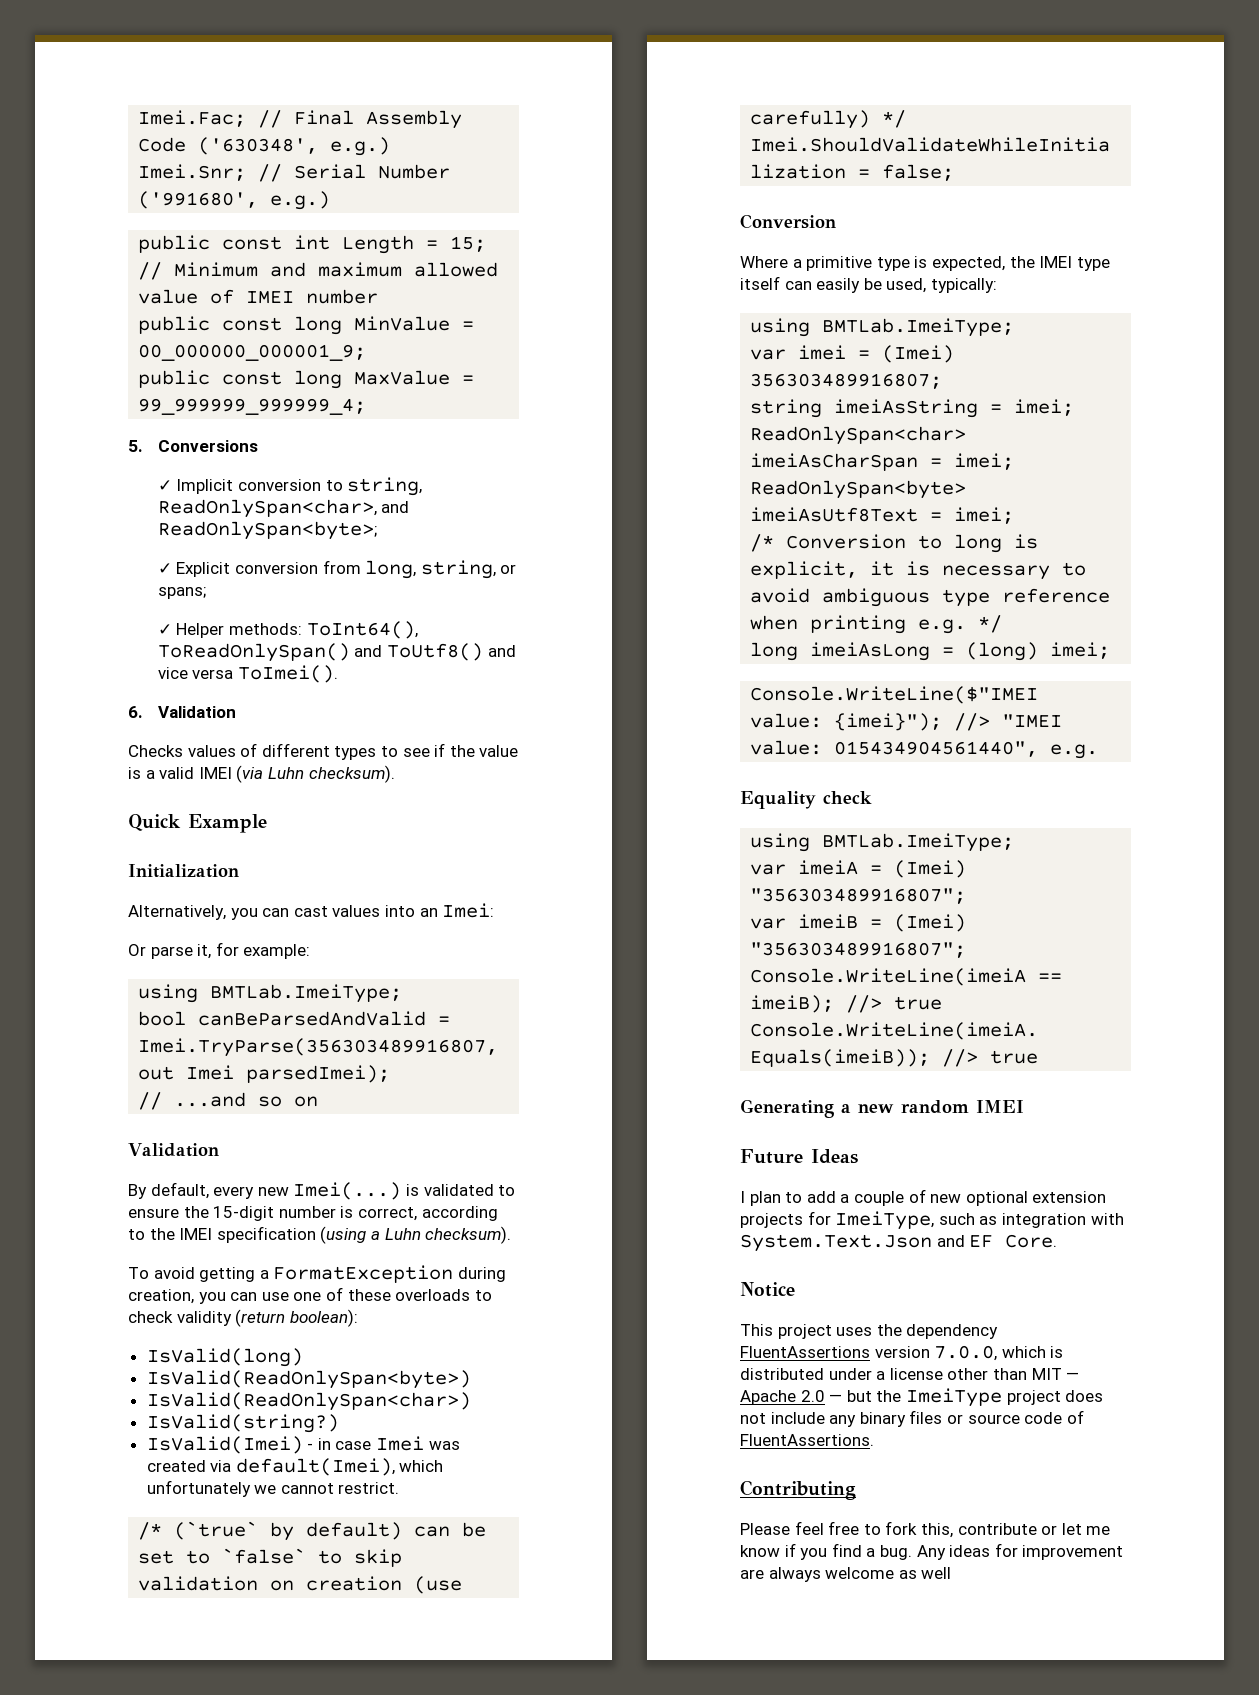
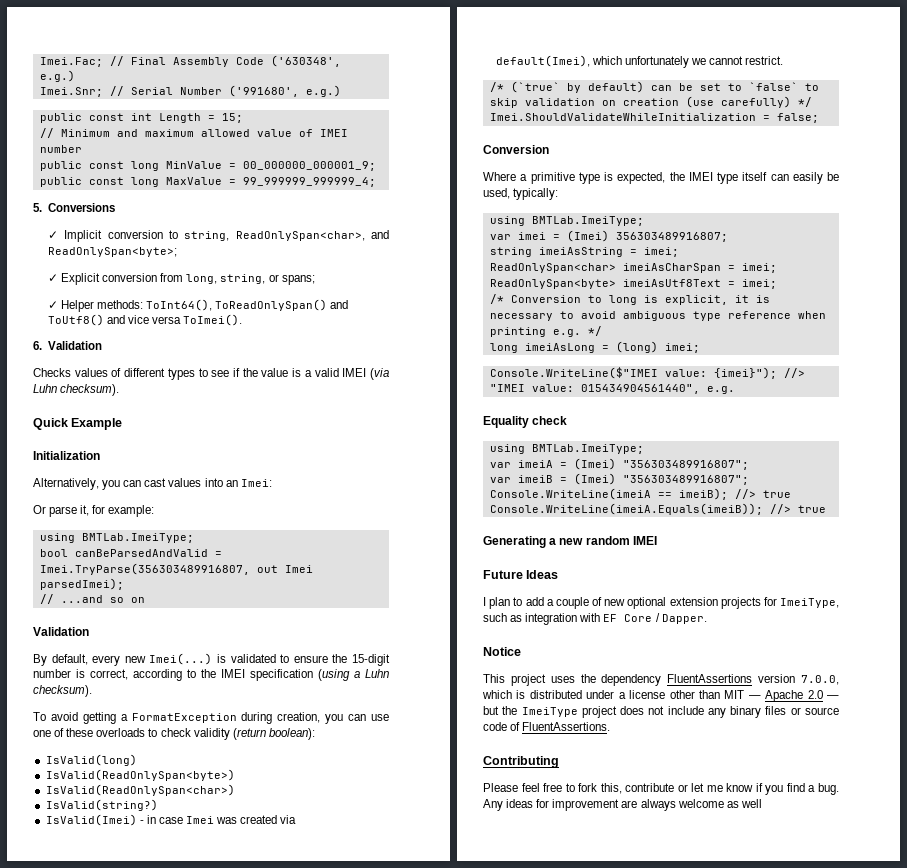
[740,1234,1058,1252] System.Text.Json and EF Core. -> [603,613,707,624] EF Core / Dapper.

